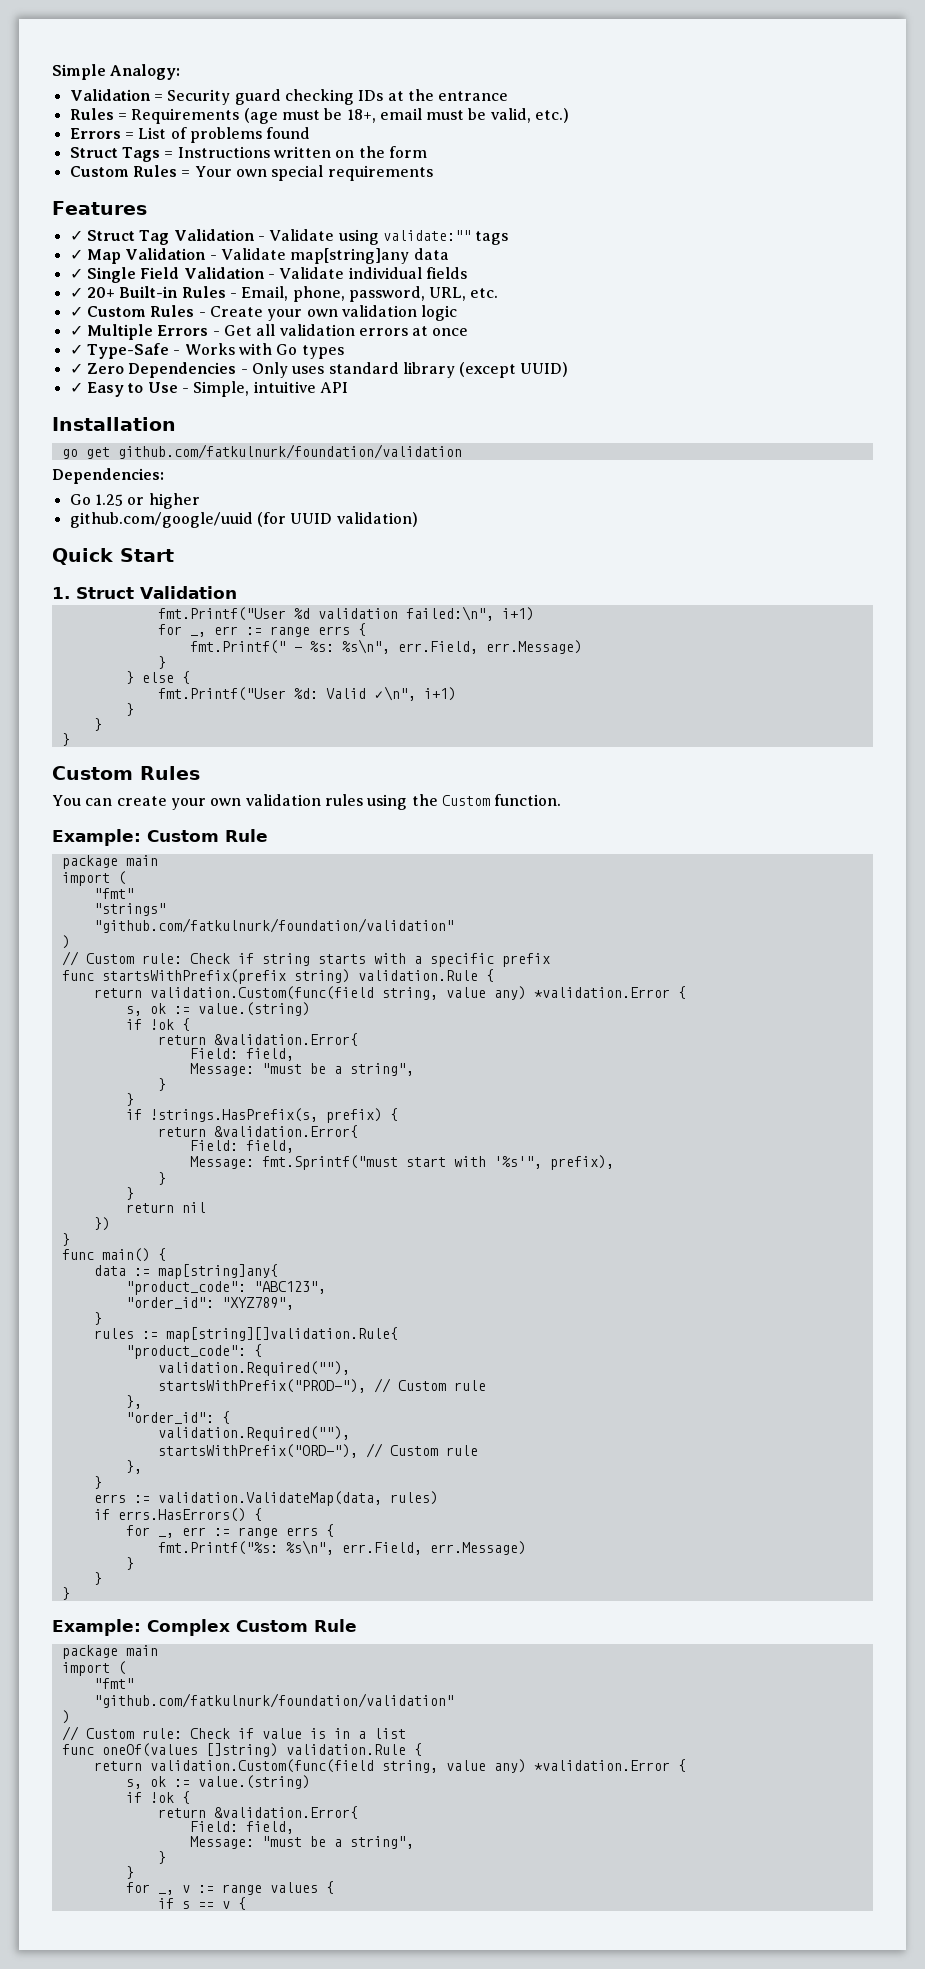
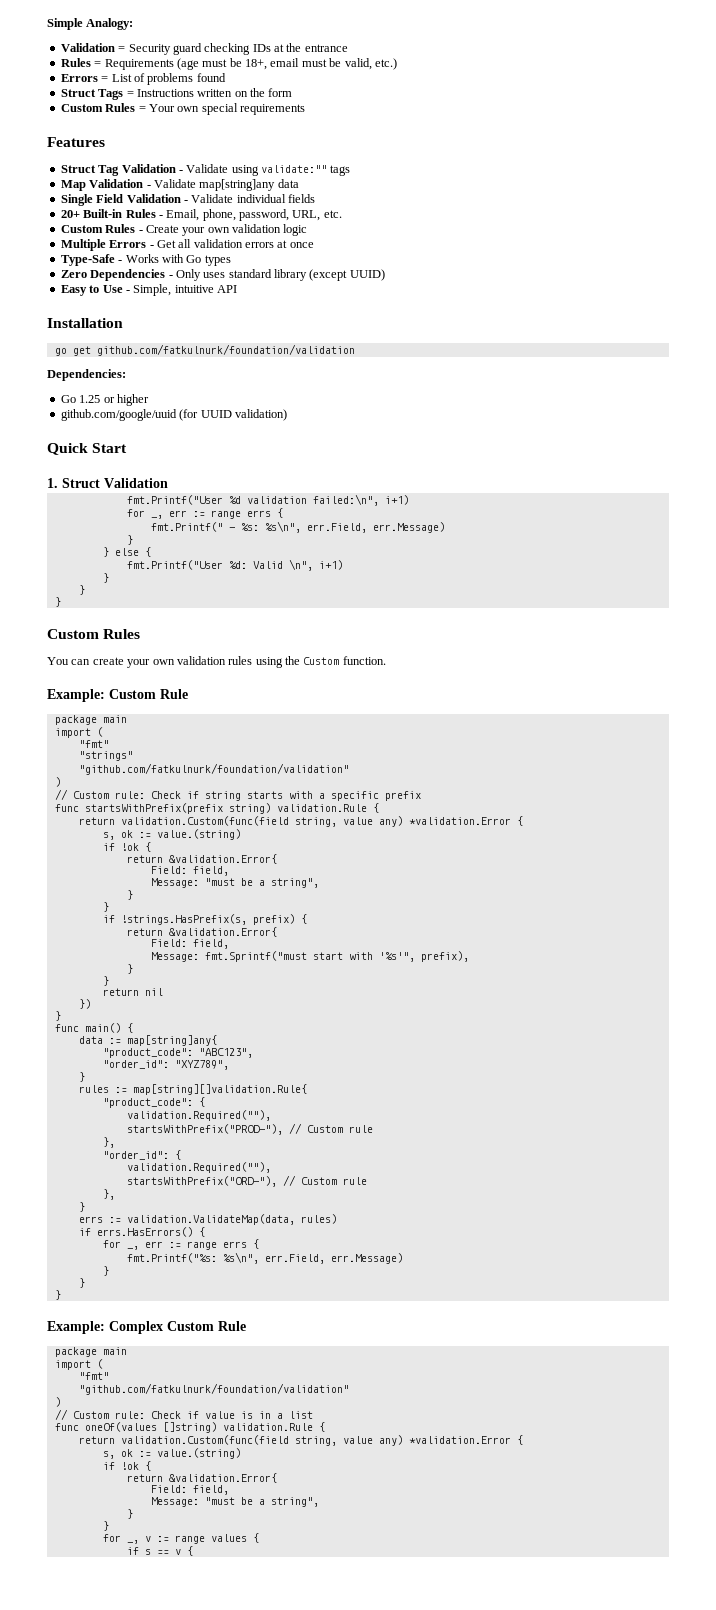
[69,230,83,241] ✓ -> (105, 142) none
[69,249,83,260] ✓ -> (351, 170) none
[69,268,83,279] ✓ -> (299, 183) none
[69,287,83,298] ✓ -> (315, 198) none
[69,306,83,317] ✓ -> (342, 214) none
[69,325,83,336] ✓ -> (308, 230) none
[69,344,83,355] ✓ -> (314, 245) none
[69,363,83,374] ✓ -> (231, 260) none
[69,382,83,393] ✓ -> (385, 275) none
[373,686,416,701] ✓\n", -> [288,559,313,571] \n",

